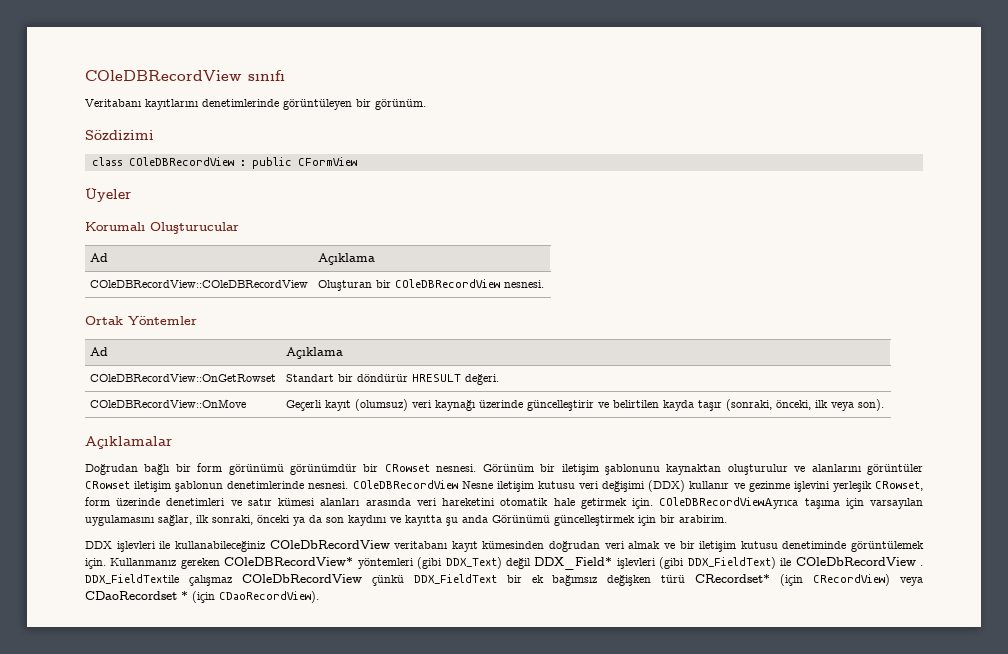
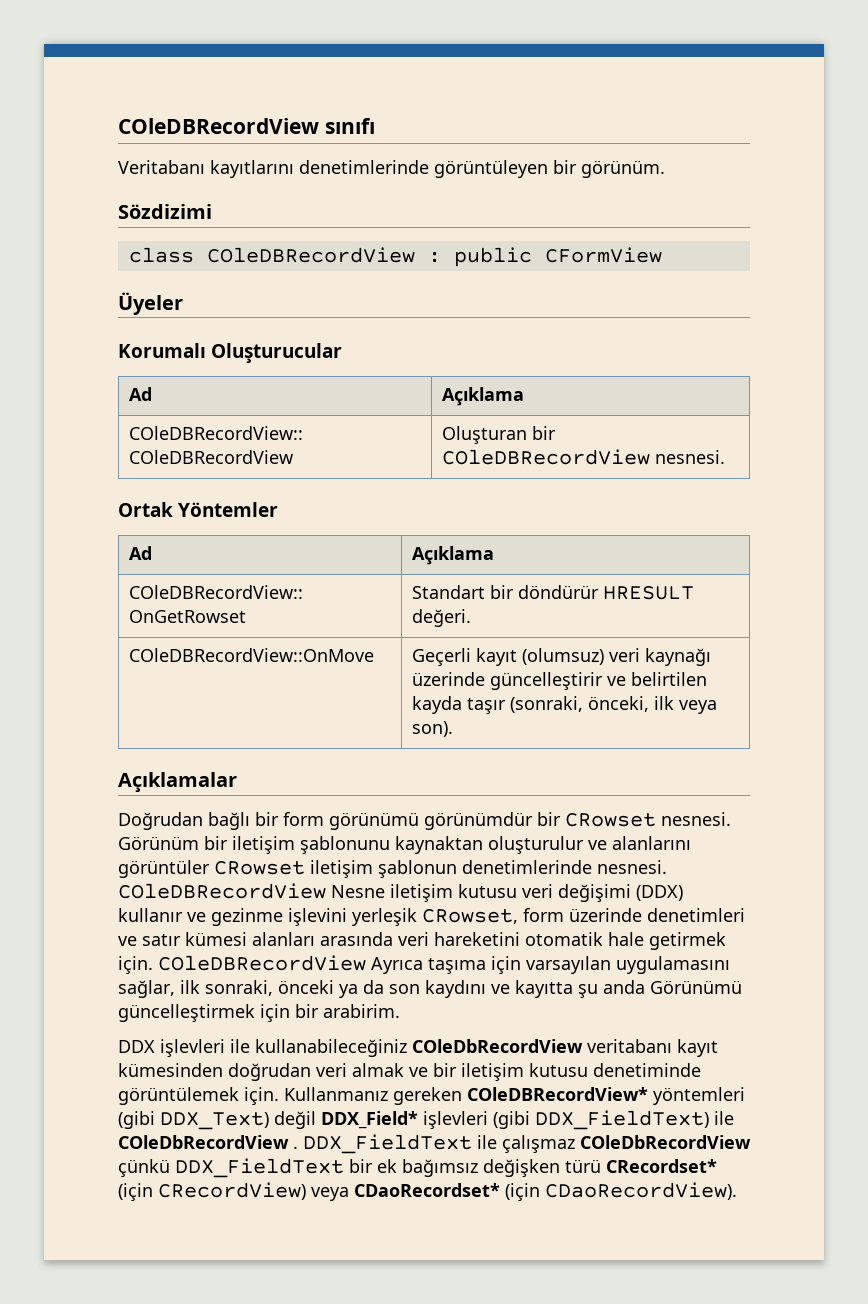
[659,497,799,509] COleDBRecordViewAyrıca -> [158,955,423,974] COleDBRecordView Ayrıca
[85,574,179,584] DDX_FieldTextile -> [303,1134,497,1154] DDX_FieldText ile
[85,591,188,600] CDaoRecordset * -> [354,1183,500,1197] CDaoRecordset*

